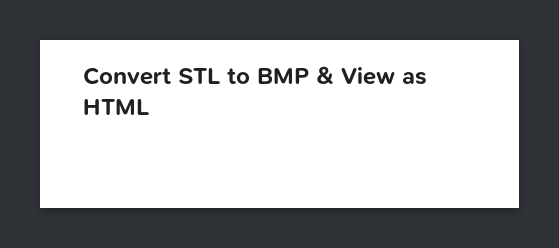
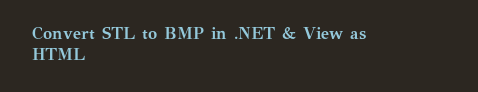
(309, 76) none -> [211,27,275,39] in .NET

